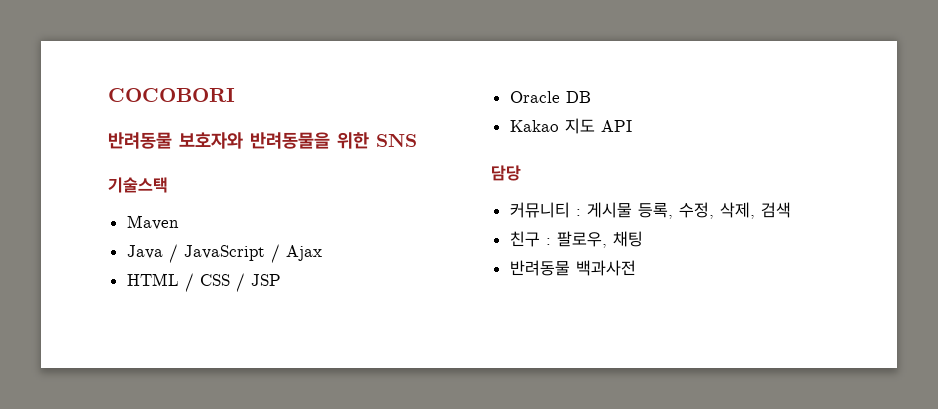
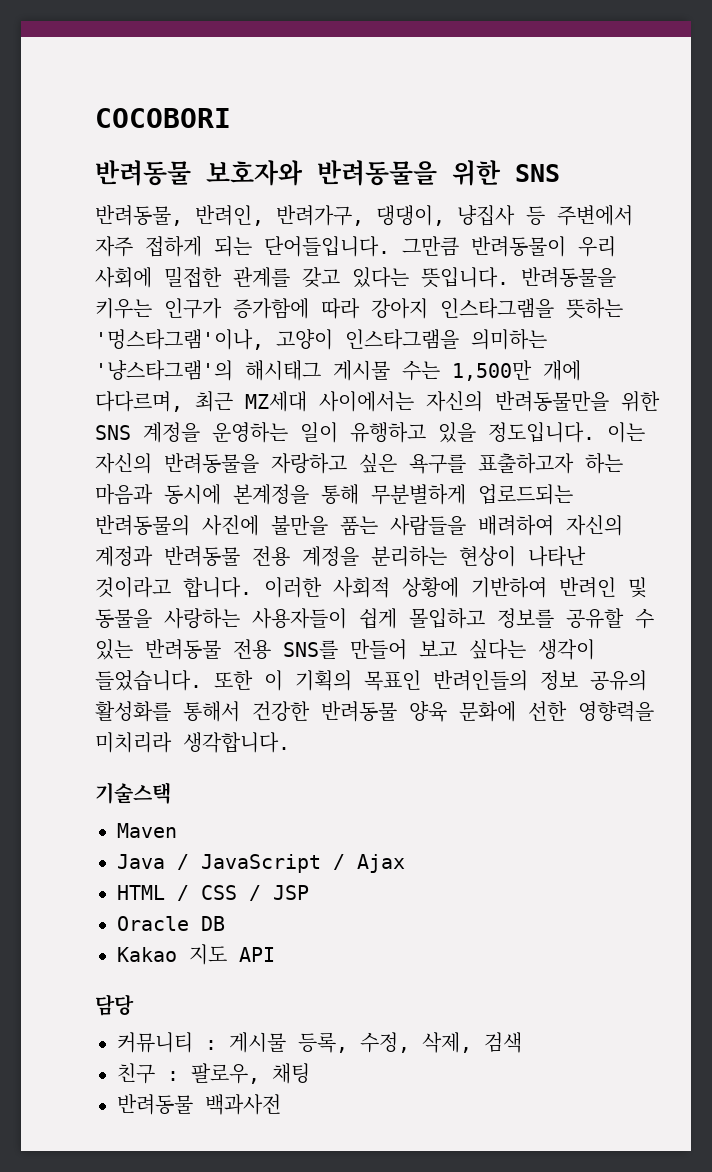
(417, 140) none -> [95,205,633,226] [95,236,616,257] [95,267,616,288] [95,298,623,319] [95,329,547,350] [95,360,581,381] [95,391,660,412] [95,422,645,443] [95,453,623,474] [95,484,573,505] [95,515,623,536] [95,546,586,567] [95,577,647,598] [95,608,654,629] [95,639,595,660] [95,670,647,691] [95,701,654,722] [95,732,290,753] // 반려동물, 반려인, 반려가구, 댕댕이, 냥집사 등 주변에서 자주 접하게 되는 단어들입니다. 그만큼 반려동물이 우리 사회에 밀접한 관계를 갖고 있다는 뜻입니다. 반려동물을 키우는 인구가 증가함에 따라 강아지 인스타그램을 뜻하는 '멍스타그램'이나, 고양이 인스타그램을 의미하는 '냥스타그램'의 해시태그 게시물 수는 1,500만 개에 다다르며, 최근 MZ세대 사이에서는 자신의 반려동물만을 위한 SNS 계정을 운영하는 일이 유행하고 있을 정도입니다. 이는 자신의 반려동물을 자랑하고 싶은 욕구를 표출하고자 하는 마음과 동시에 본계정을 통해 무분별하게 업로드되는 반려동물의 사진에 불만을 품는 사람들을 배려하여 자신의 계정과 반려동물 전용 계정을 분리하는 현상이 나타난 것이라고 합니다. 이러한 사회적 상황에 기반하여 반려인 및 동물을 사랑하는 사용자들이 쉽게 몰입하고 정보를 공유할 수 있는 반려동물 전용 SNS를 만들어 보고 싶다는 생각이 들었습니다. 또한 이 기획의 목표인 반려인들의 정보 공유의 활성화를 통해서 건강한 반려동물 양육 문화에 선한 영향력을 미치리라 생각합니다.

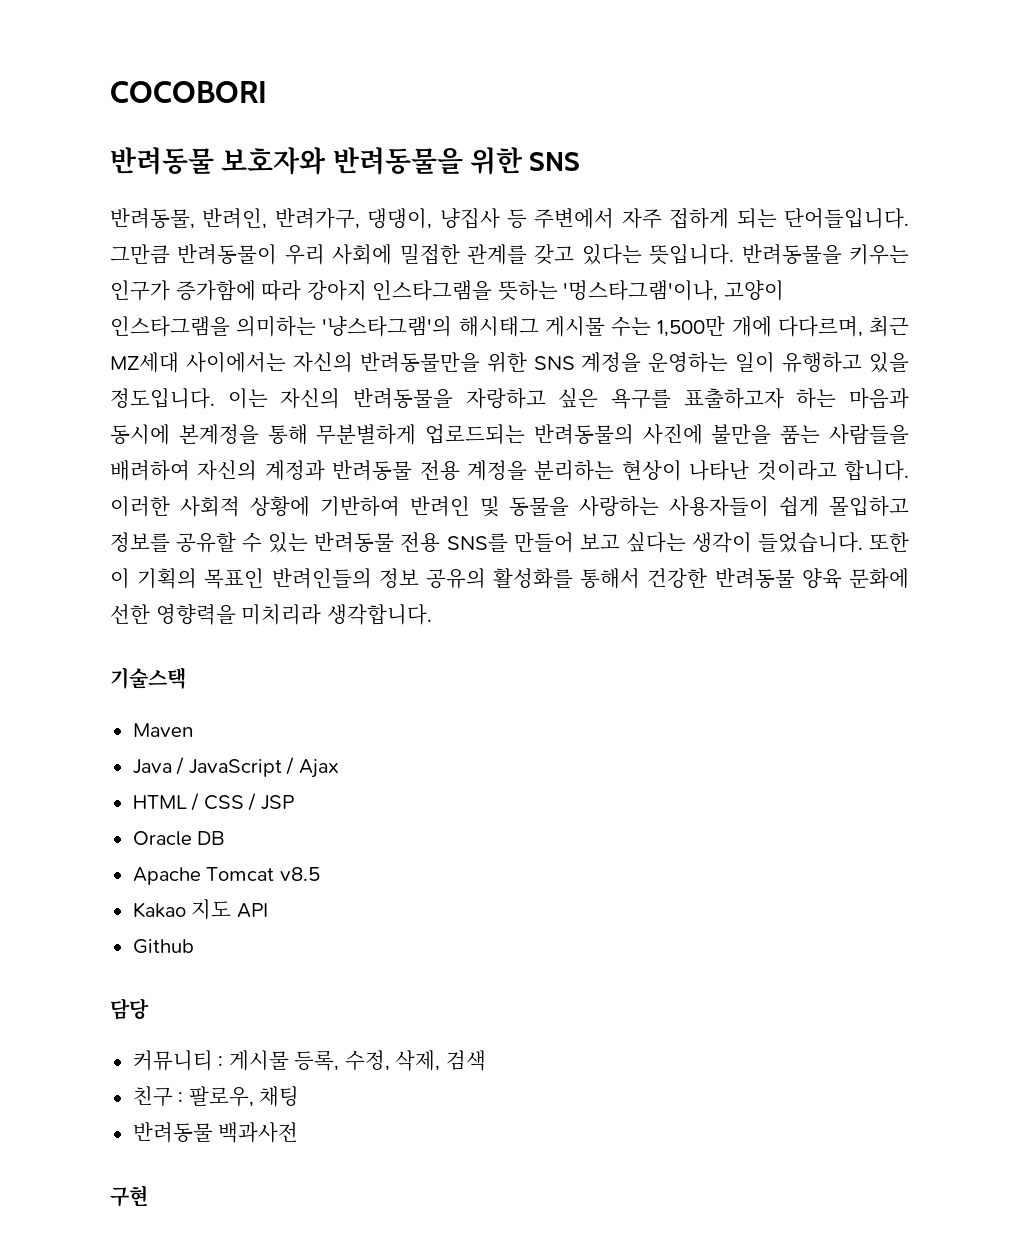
(225, 923) none -> [132,867,320,885] // Apache Tomcat v8.5
(275, 954) none -> [132,939,194,954] // Github
(281, 1104) none -> [110,1185,148,1207] // 구현

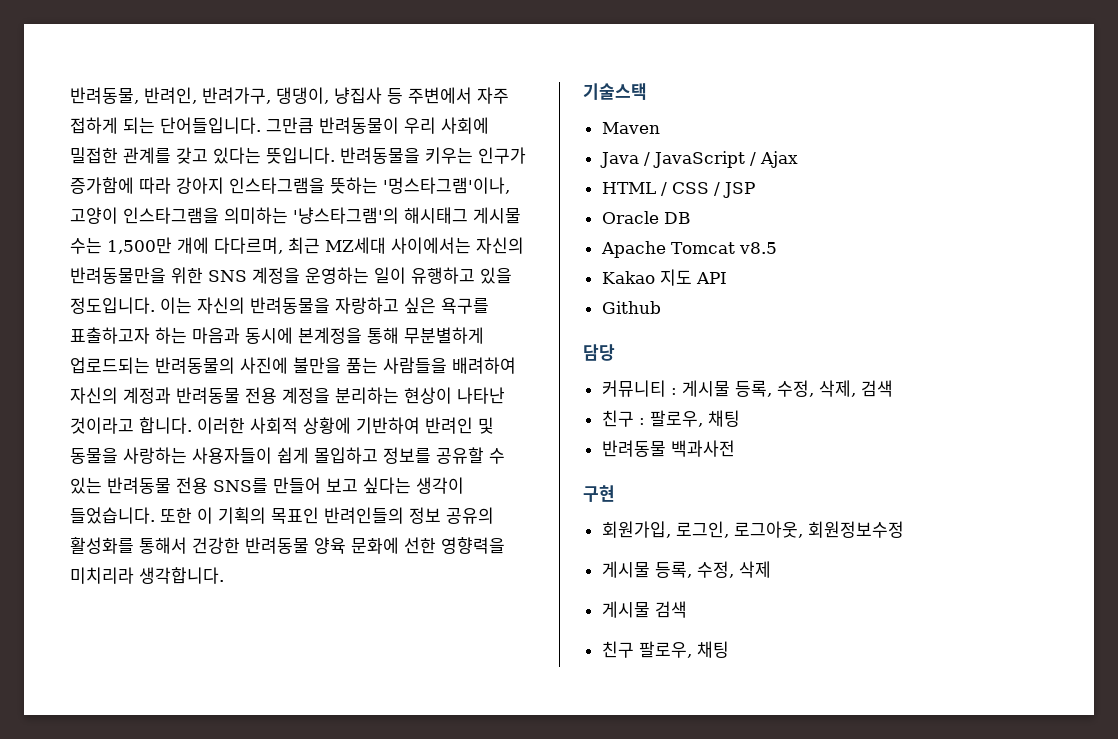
[110,81,267,103] [110,147,581,175] COCOBORI // 반려동물 보호자와 반려동물을 위한 SNS // -> (70, 95) none
(148, 1196) none -> [601,521,904,538] [601,561,771,578] [601,601,687,618] [601,641,729,658] // 회원가입, 로그인, 로그아웃, 회원정보수정 // 게시물 등록, 수정, 삭제 // 게시물 검색 // 친구 팔로우, 채팅

